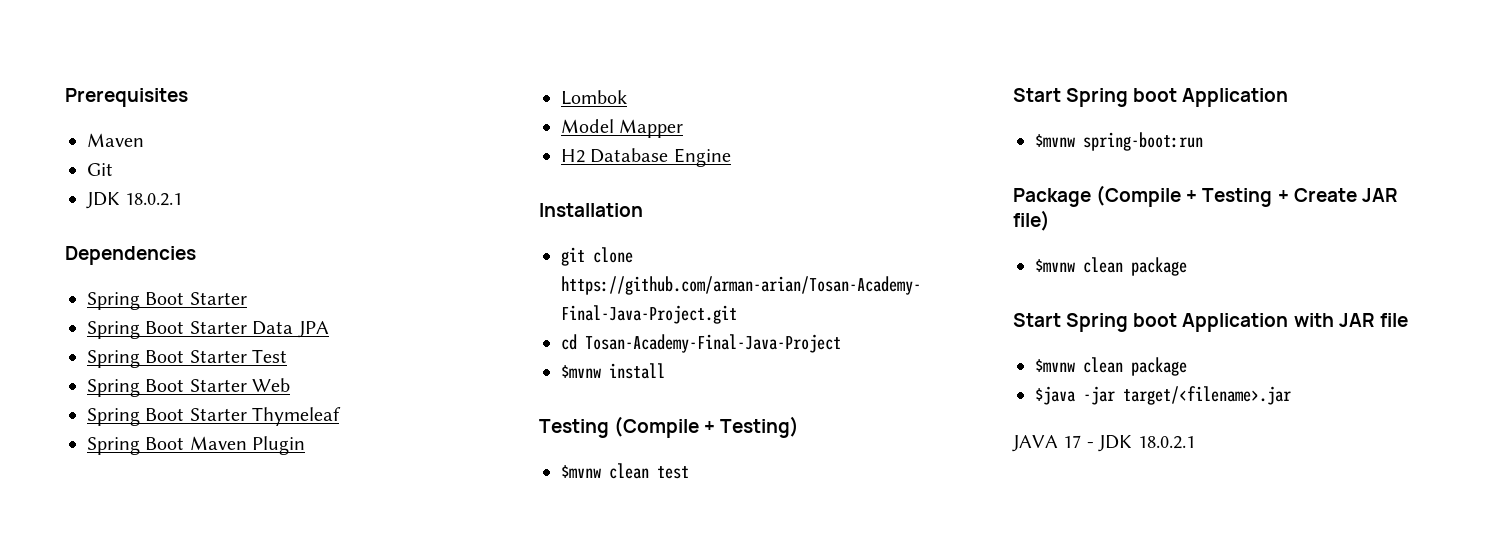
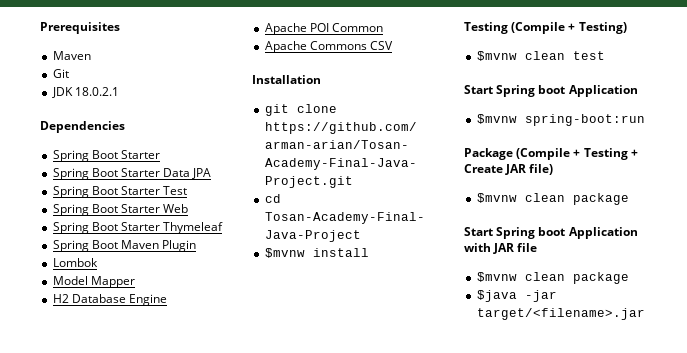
(731, 157) none -> [264,23,383,35] [264,41,393,53] // Apache POI Common // Apache Commons CSV
[1012,435,1195,452] // JAVA 17 - JDK 18.0.2.1 -> (645, 314) none

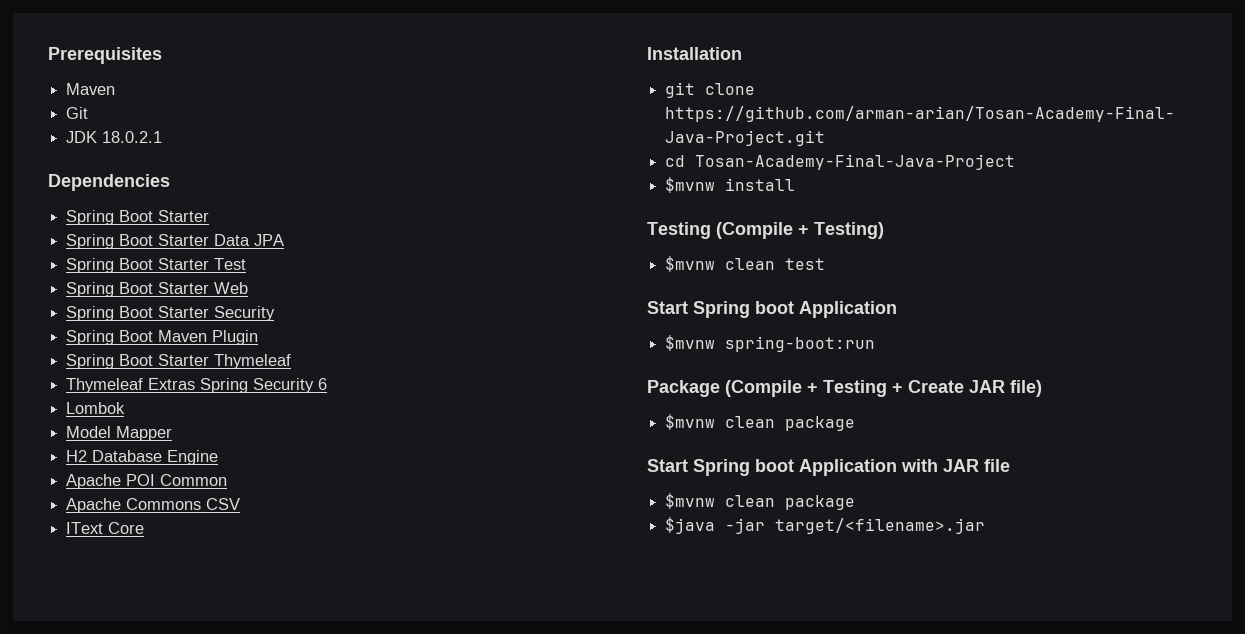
[162,222,223,234] Thymeleaf -> [214,306,276,321] Security
(196, 246) none -> [66,354,292,369] [66,378,328,393] // Spring Boot Starter Thymeleaf // Thymeleaf Extras Spring Security 6
(393, 45) none -> [66,522,145,534] // IText Core

